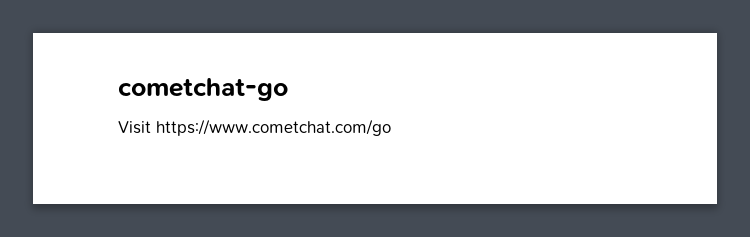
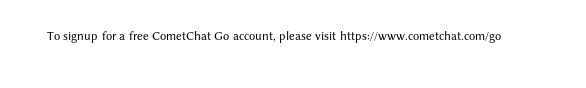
[118,78,288,101] [118,121,151,134] cometchat-go // Visit -> [47,31,337,43] To signup for a free CometChat Go account, please visit

